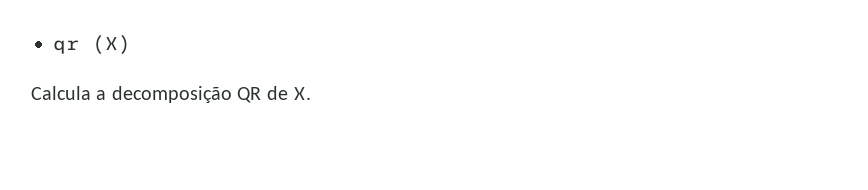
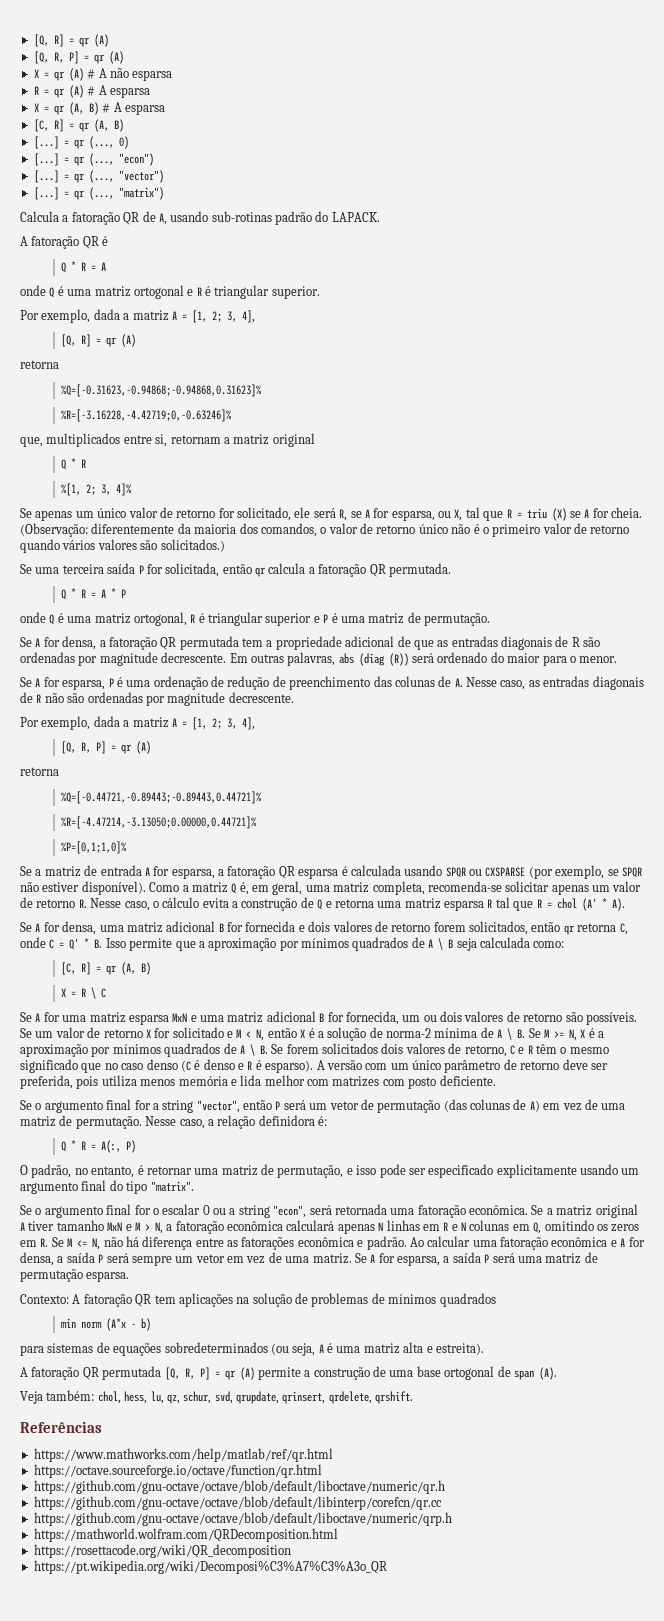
[53,35,131,55] qr (X) -> [33,34,109,47] [33,51,124,64] [33,68,173,81] [33,85,150,98] [33,102,165,115] [33,119,124,132] [33,136,129,149] [33,153,154,166] [33,170,164,183] [33,187,164,200] [Q, R] = qr (A) // [Q, R, P] = qr (A) // X = qr (A) # A não esparsa // R = qr (A) # A esparsa // X = qr (A, B) # A esparsa // [C, R] = qr (A, B) // [...] = qr (..., 0) // [...] = qr (..., "econ") // [...] = qr (..., "vector") // [...] = qr (..., "matrix")
[111,86,232,103] decomposição -> [71,212,120,225] fatoração
[293,87,311,100] X. -> [158,211,380,225] [20,236,109,249] [61,261,107,273] [20,285,320,299] [20,309,255,323] [61,334,137,347] [20,360,59,369] [61,384,263,397] [61,409,233,422] [20,433,315,447] [61,458,87,470] [61,483,133,496] [20,507,642,521] [20,523,630,537] [20,539,225,553] [20,563,451,577] [61,588,127,600] [20,612,490,626] [20,636,601,650] [20,652,618,666] [20,676,644,690] [20,692,294,706] [20,716,255,730] [61,741,152,754] [20,767,59,776] [61,791,263,804] [61,816,258,829] [61,841,128,854] [20,865,642,879] [20,881,642,895] [20,897,625,911] [20,921,628,935] [20,937,565,951] [61,962,152,975] [61,987,107,999] [20,1011,637,1025] [20,1027,604,1041] [20,1043,609,1057] [20,1059,608,1073] [20,1075,496,1089] [20,1099,626,1113] [20,1115,327,1129] [61,1140,137,1153] [20,1164,640,1178] [20,1180,194,1194] [20,1204,638,1218] [20,1220,640,1234] [20,1236,645,1250] [20,1252,598,1266] [20,1269,130,1282] [20,1293,496,1307] [61,1318,152,1331] [20,1342,484,1356] [20,1366,557,1380] [20,1390,414,1404] [20,1421,102,1433] [33,1448,333,1462] [33,1464,322,1478] [33,1480,445,1494] [33,1496,442,1510] [33,1512,452,1526] [33,1528,338,1542] [33,1544,291,1558] [33,1560,387,1574] A, usando sub-rotinas padrão do LAPACK. // A fatoração QR é // Q * R = A // onde Q é uma matriz ortogonal e R é triangular superior. // Por exemplo, dada a matriz A = [1, 2; 3, 4], // [Q, R] = qr (A) // retorna // %Q=[-0.31623,-0.94868;-0.94868,0.31623]% // %R=[-3.16228,-4.42719;0,-0.63246]% // que, multiplicados entre si, retornam a matriz original // Q * R // %[1, 2; 3, 4]% // Se apenas um único valor de retorno for solicitado, ele será R, se A for esparsa, ou X, tal que R = triu (X) se A for cheia. (Observação: diferentemente da maioria dos comandos, o valor de retorno único não é o primeiro valor de retorno quando vários valores são solicitados.) // Se uma terceira saída P for solicitada, então qr calcula a fatoração QR permutada. // Q * R = A * P // onde Q é uma matriz ortogonal, R é triangular superior e P é uma matriz de permutação. // Se A for densa, a fatoração QR permutada tem a propriedade adicional de que as entradas diagonais de R são ordenadas por magnitude decrescente. Em outras palavras, abs (diag (R)) será ordenado do maior para o menor. // Se A for esparsa, P é uma ordenação de redução de preenchimento das colunas de A. Nesse caso, as entradas diagonais de R não são ordenadas por magnitude decrescente. // Por exemplo, dada a matriz A = [1, 2; 3, 4], // [Q, R, P] = qr (A) // retorna // %Q=[-0.44721,-0.89443;-0.89443,0.44721]% // %R=[-4.47214,-3.13050;0.00000,0.44721]% // %P=[0,1;1,0]% // Se a matriz de entrada A for esparsa, a fatoração QR esparsa é calculada usando SPQR ou CXSPARSE (por exemplo, se SPQR não estiver disponível). Como a matriz Q é, em geral, uma matriz completa, recomenda-se solicitar apenas um valor de retorno R. Nesse caso, o cálculo evita a construção de Q e retorna uma matriz esparsa R tal que R = chol (A' * A). // Se A for densa, uma matriz adicional B for fornecida e dois valores de retorno forem solicitados, então qr retorna C, onde C = Q' * B. Isso permite que a aproximação por mínimos quadrados de A \ B seja calculada como: // [C, R] = qr (A, B) // X = R \ C // Se A for uma matriz esparsa MxN e uma matriz adicional B for fornecida, um ou dois valores de retorno são possíveis. Se um valor de retorno X for solicitado e M < N, então X é a solução de norma-2 mínima de A \ B. Se M >= N, X é a aproximação por mínimos quadrados de A \ B. Se forem solicitados dois valores de retorno, C e R têm o mesmo significado que no caso denso (C é denso e R é esparso). A versão com um único parâmetro de retorno deve ser preferida, pois utiliza menos memória e lida melhor com matrizes com posto deficiente. // Se o argumento final for a string "vector", então P será um vetor de permutação (das colunas de A) em vez de uma matriz de permutação. Nesse caso, a relação definidora é: // Q * R = A(:, P) // O padrão, no entanto, é retornar uma matriz de permutação, e isso pode ser especificado explicitamente usando um argumento final do tipo "matrix". // Se o argumento final for o escalar 0 ou a string "econ", será retornada uma fatoração econômica. Se a matriz original A tiver tamanho MxN e M > N, a fatoração econômica calculará apenas N linhas em R e N colunas em Q, omitindo os zeros em R. Se M <= N, não há diferença entre as fatorações econômica e padrão. Ao calcular uma fatoração econômica e A for densa, a saída P será sempre um vetor em vez de uma matriz. Se A for esparsa, a saída P será uma matriz de permutação esparsa. // Contexto: A fatoração QR tem aplicações na solução de problemas de mínimos quadrados // min norm (A*x - b) // para sistemas de equações sobredeterminados (ou seja, A é uma matriz alta e estreita). // A fatoração QR permutada [Q, R, P] = qr (A) permite a construção de uma base ortogonal de span (A). // Veja também: chol, hess, lu, qz, schur, svd, qrupdate, qrinsert, qrdelete, qrshift. // Referências // https://www.mathworks.com/help/matlab/ref/qr.html // https://octave.sourceforge.io/octave/function/qr.html // https://github.com/gnu-octave/octave/blob/default/liboctave/numeric/qr.h // https://github.com/gnu-octave/octave/blob/default/libinterp/corefcn/qr.cc // https://github.com/gnu-octave/octave/blob/default/liboctave/numeric/qrp.h // https://mathworld.wolfram.com/QRDecomposition.html // https://rosettacode.org/wiki/QR_decomposition // https://pt.wikipedia.org/wiki/Decomposi%C3%A7%C3%A3o_QR

